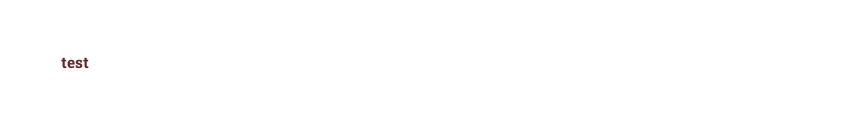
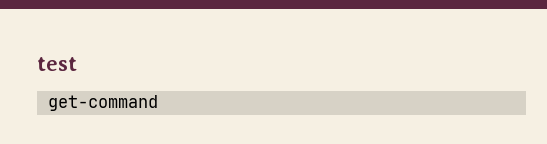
(89, 63) none -> [47,95,158,111] // get-command

